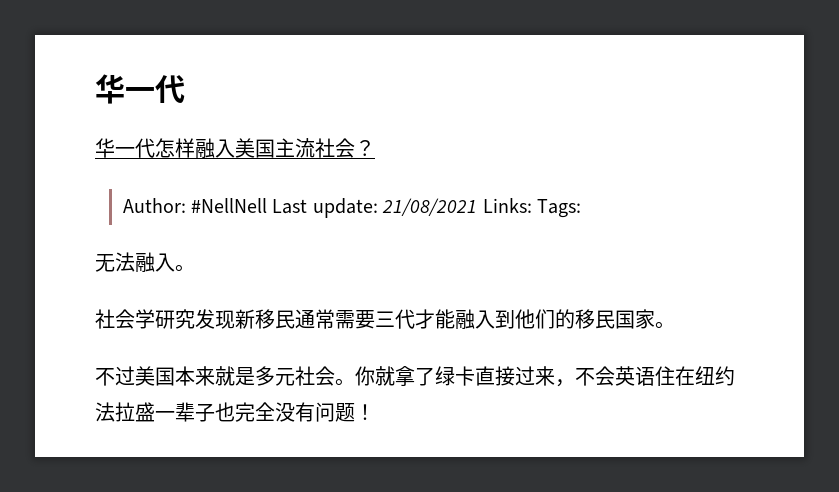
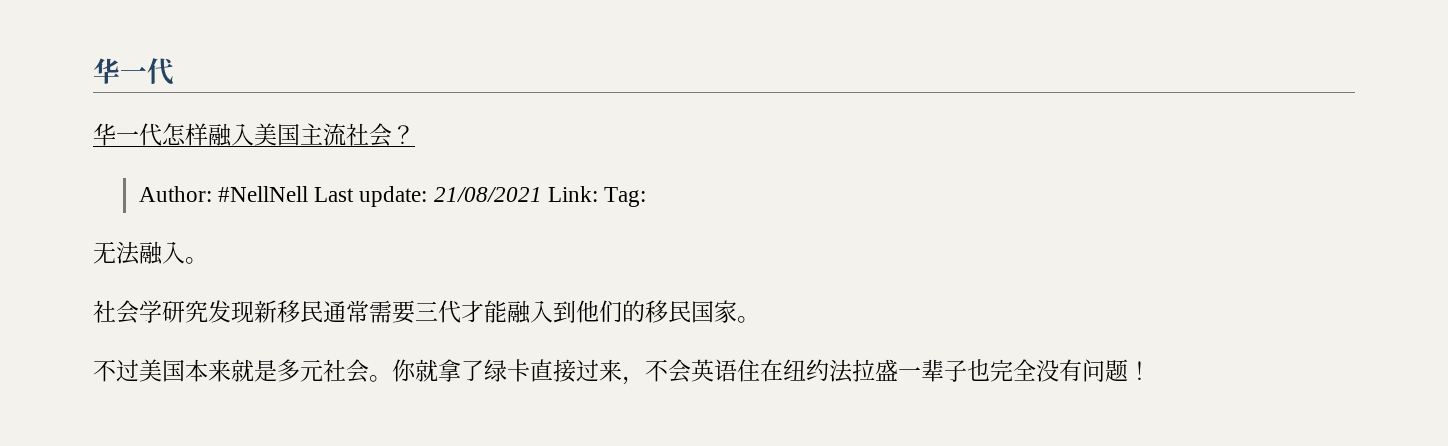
[482,198,581,218] Links: Tags: -> [547,186,646,207] Link: Tag:

